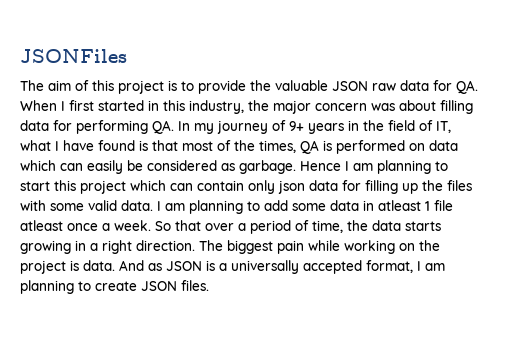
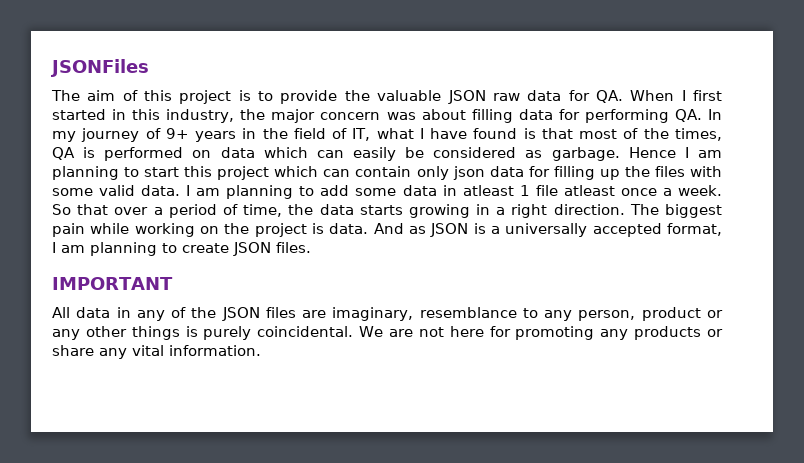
(209, 285) none -> [52,277,173,290] [52,307,723,321] [52,326,724,340] [52,345,261,359] // IMPORTANT // All data in any of the JSON files are imaginary, resemblance to any person, product or any other things is purely coincidental. We are not here for promoting any products or share any vital information.

